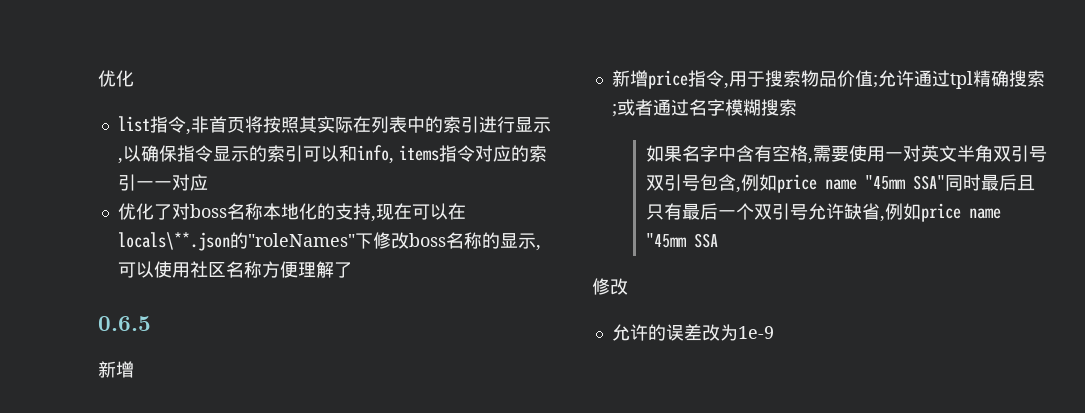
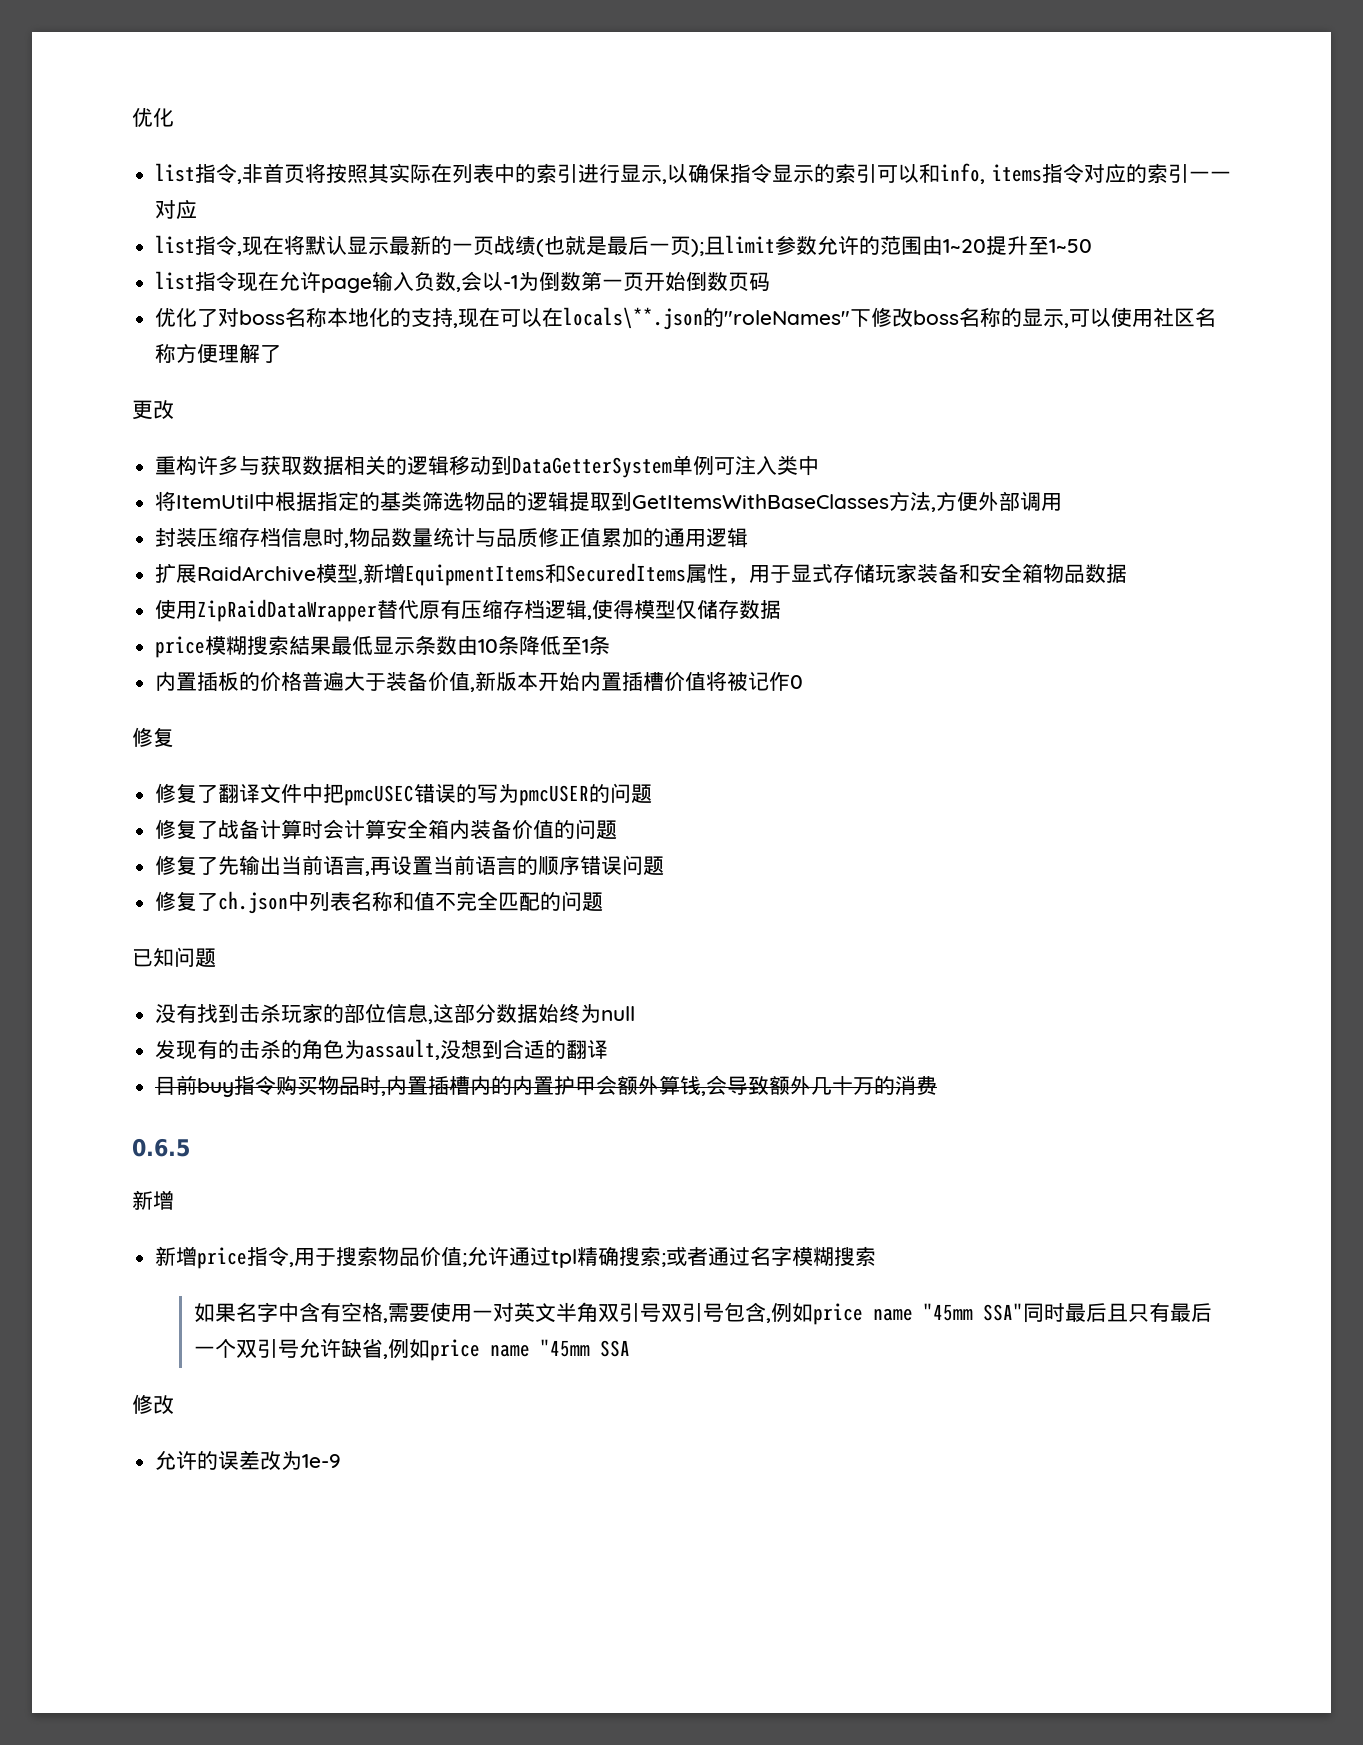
(208, 182) none -> [155,235,1093,257] [155,271,771,293] // list指令,现在将默认显示最新的一页战绩(也就是最后一页);且limit参数允许的范围由1~20提升至1~50 // list指令现在允许page输入负数,会以-1为倒数第一页开始倒数页码
(352, 270) none -> [132,400,174,420] [155,455,820,478] [155,491,1063,512] [155,527,749,548] [155,563,1128,586] [155,599,782,622] [155,635,611,658] [155,671,804,692] [132,727,174,747] [155,783,653,806] [155,819,618,840] [155,855,665,876] [155,891,604,914] [132,947,216,968] [155,1003,636,1024] [155,1039,609,1060] [155,1075,938,1097] // 更改 // 重构许多与获取数据相关的逻辑移动到DataGetterSystem单例可注入类中 // 将ItemUtil中根据指定的基类筛选物品的逻辑提取到GetItemsWithBaseClasses方法,方便外部调用 // 封装压缩存档信息时,物品数量统计与品质修正值累加的通用逻辑 // 扩展RaidArchive模型,新增EquipmentItems和SecuredItems属性，用于显式存储玩家装备和安全箱物品数据 // 使用ZipRaidDataWrapper替代原有压缩存档逻辑,使得模型仅储存数据 // price模糊搜索結果最低显示条数由10条降低至1条 // 内置插板的价格普遍大于装备价值,新版本开始内置插槽价值将被记作0 // 修复 // 修复了翻译文件中把pmcUSEC错误的写为pmcUSER的问题 // 修复了战备计算时会计算安全箱内装备价值的问题 // 修复了先输出当前语言,再设置当前语言的顺序错误问题 // 修复了ch.json中列表名称和值不完全匹配的问题 // 已知问题 // 没有找到击杀玩家的部位信息,这部分数据始终为null // 发现有的击杀的角色为assault,没想到合适的翻译 // 目前buy指令购买物品时,内置插槽内的内置护甲会额外算钱,会导致额外几十万的消费

